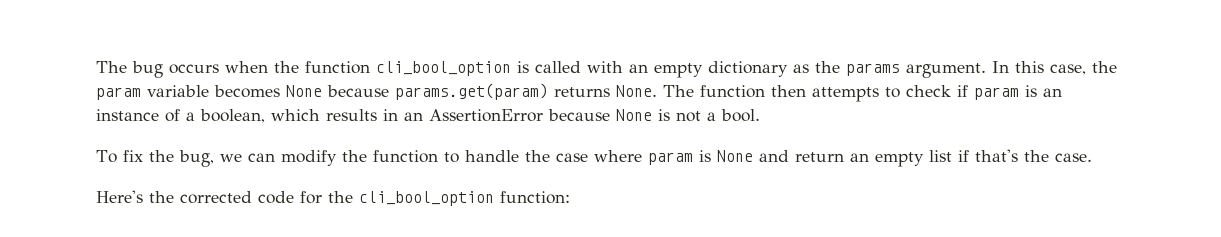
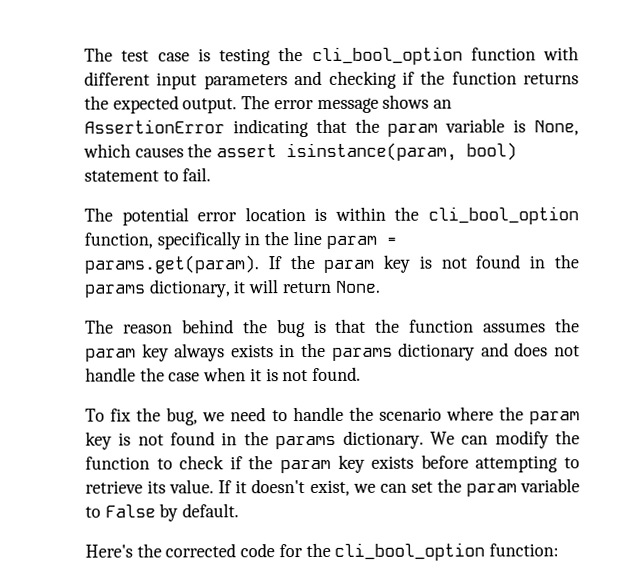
[96,61,1117,78] [96,83,1062,102] [96,109,760,123] The bug occurs when the function cli_bool_option is called with an empty dictionary as the params argument. In this case, the param variable becomes None because params.get(param) returns None. The function then attempts to check if param is an instance of a boolean, which results in an AssertionError because None is not a bool. -> [84,46,579,66] [84,70,579,90] [84,94,453,114] [84,118,579,138] [83,142,518,162] [84,167,212,182] [84,206,579,226] [84,230,397,250] [84,254,579,274] [84,279,380,298] [85,318,580,338] [85,342,580,362] [85,366,362,382] The test case is testing the cli_bool_option function with different input parameters and checking if the function returns the expected output. The error message shows an AssertionError indicating that the param variable is None, which causes the assert isinstance(param, bool) statement to fail. // The potential error location is within the cli_bool_option function, specifically in the line param = params.get(param). If the param key is not found in the params dictionary, it will return None. // The reason behind the bug is that the function assumes the param key always exists in the params dictionary and does not handle the case when it is not found.
(242, 158) none -> [230,406,580,425] [85,430,455,450] need to handle the scenario where the param key is not found in the params dictionary. We
[464,149,1092,167] handle the case where param is None and return an empty list if that's the case. -> [179,454,580,474] [85,478,580,497] [85,503,240,522] check if the param key exists before attempting to retrieve its value. If it doesn't exist, we can set the param variable to False by default.

